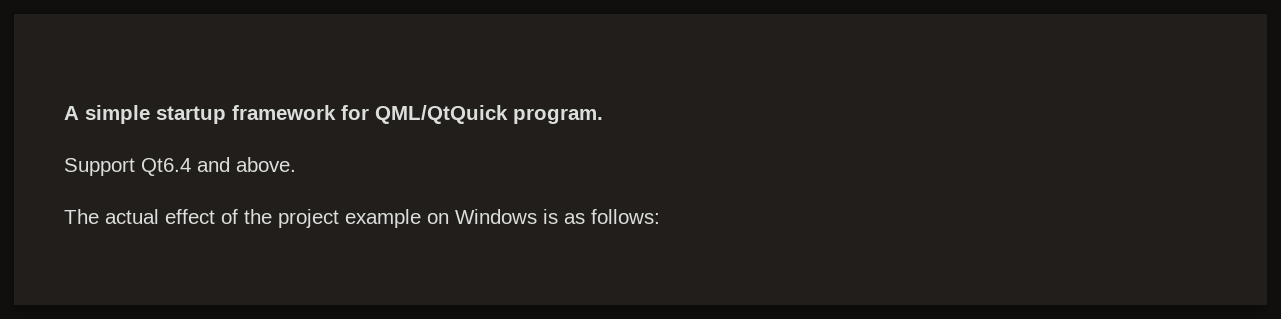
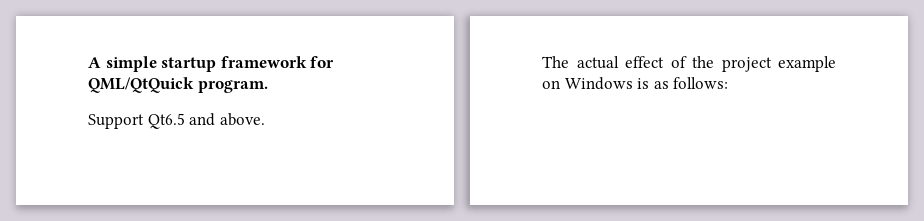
[141,158,191,176] Qt6.4 -> [147,113,185,129] Qt6.5

